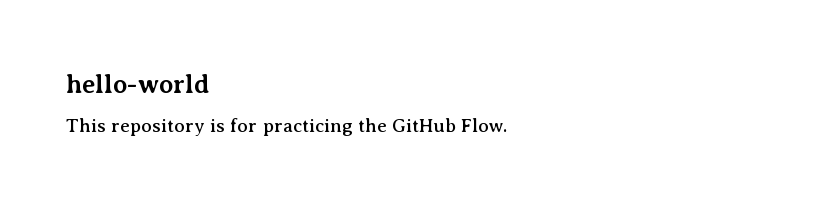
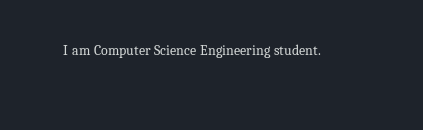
[66,74,210,93] [66,118,507,136] hello-world // This repository is for practicing the GitHub Flow. -> [63,44,321,58] I am Computer Science Engineering student.

